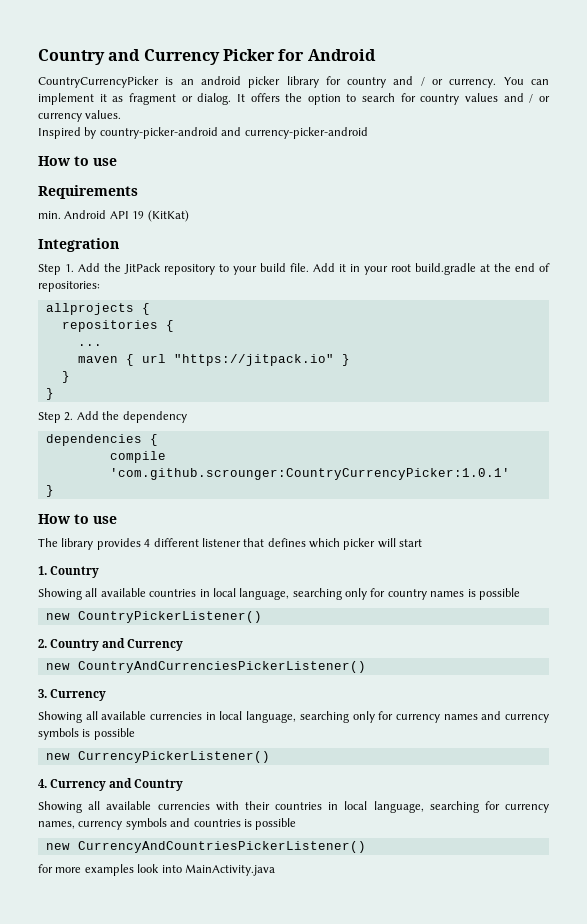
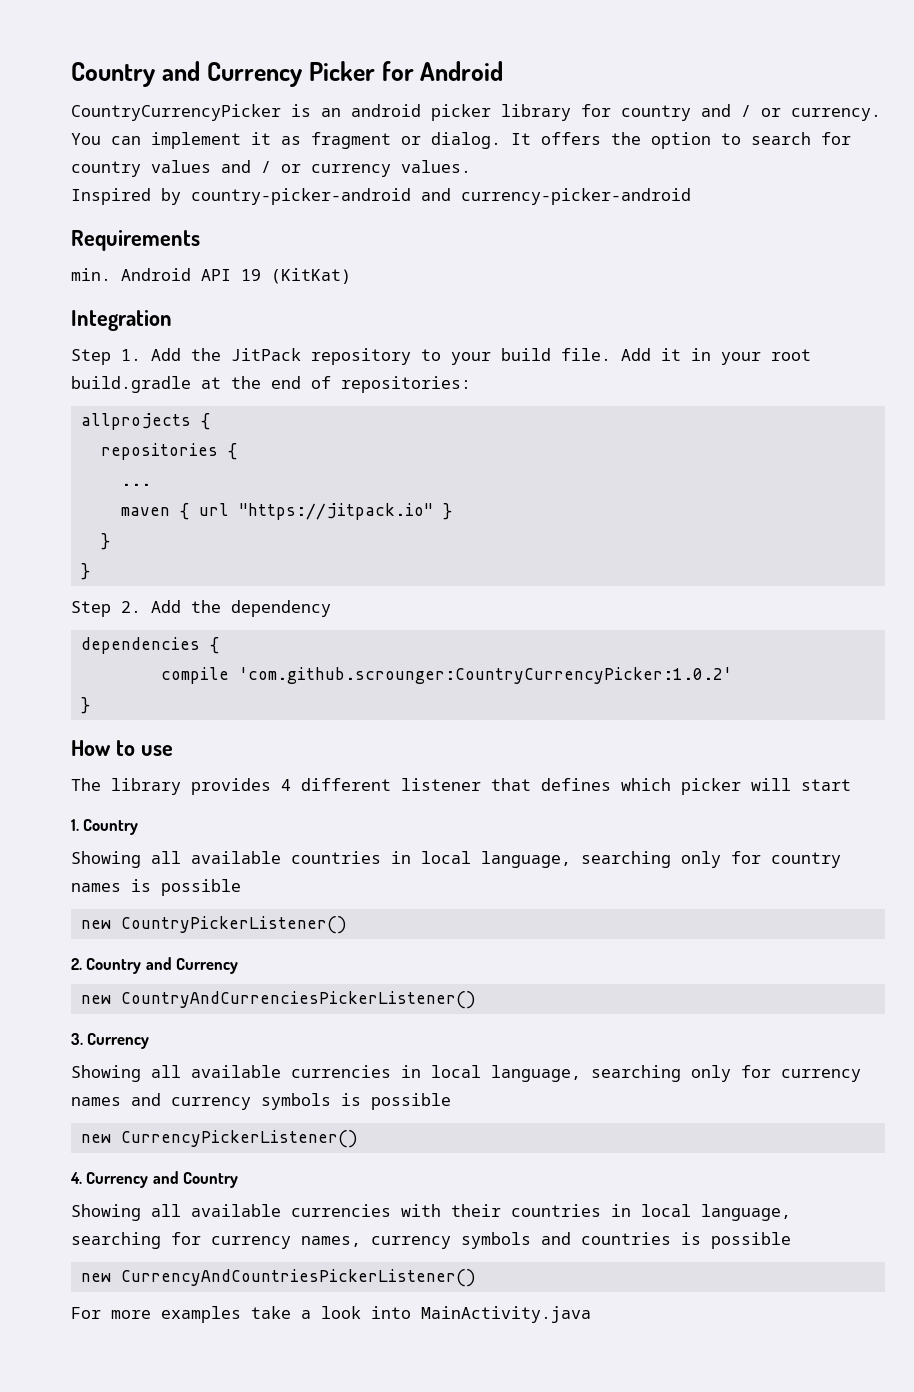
[38,156,117,166] // How to use -> (691, 196) none
[109,468,510,480] 'com.github.scrounger:CountryCurrencyPicker:1.0.1' -> [238,667,732,684] 'com.github.scrounger:CountryCurrencyPicker:1.0.2'
[38,864,53,873] for -> [71,1307,101,1319] For
(134, 870) none -> [251,1306,311,1319] take a

